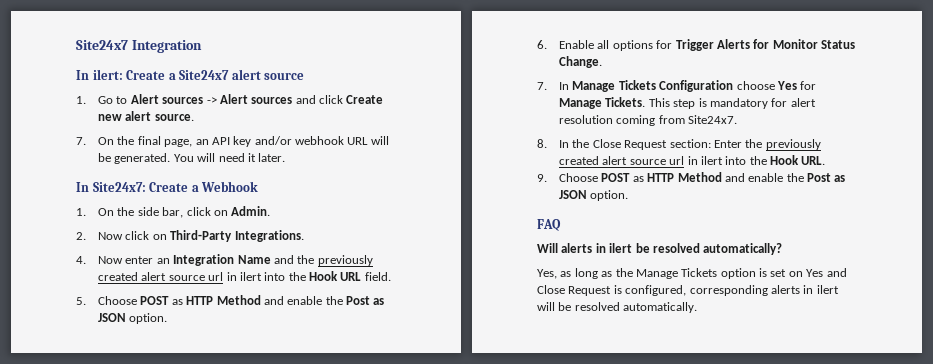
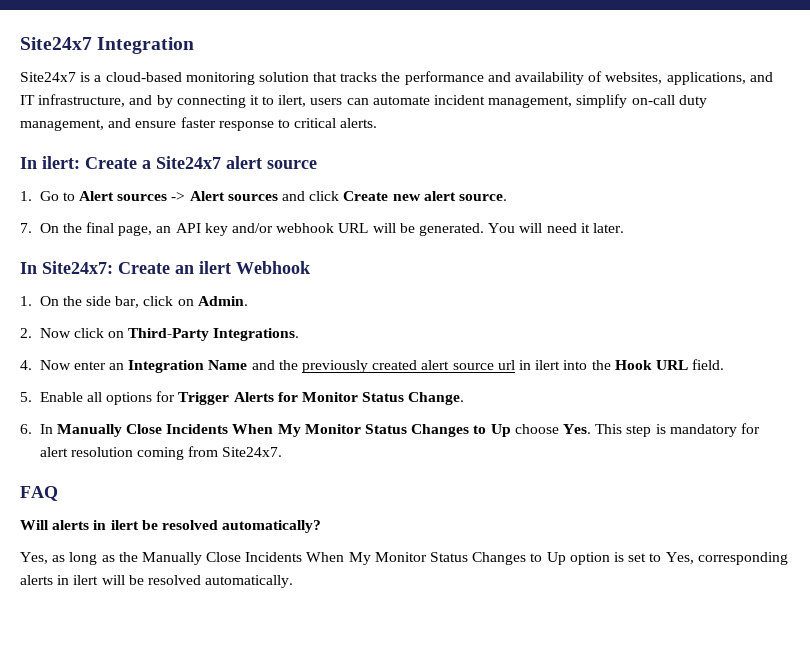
(202, 46) none -> [20,71,773,85] [20,94,707,108] [20,117,378,131] // Site24x7 is a cloud-based monitoring solution that tracks the performance and availability of websites, applications, and IT infrastructure, and by connecting it to ilert, users can automate incident management, simplify on-call duty management, and ensure faster response to critical alerts.
[191,185,199,192] a -> [175,261,231,274] an ilert
[98,295,385,305] [98,313,168,324] [537,40,547,49] Choose POST as HTTP Method and enable the Post as JSON option. // 6. -> (32, 397) none
[537,80,817,92] [559,97,646,109] 7. In Manage Tickets Configuration choose Yes for Manage Tickets. -> [20,424,591,437] 6. In Manually Close Incidents When My Monitor Status Changes to Up choose Yes.
[537,139,821,150] [559,155,826,165] [537,172,846,182] [559,190,629,201] // 8. In the Close Request section: Enter the previously created alert source url in ilert into the Hook URL. // 9. Choose POST as HTTP Method and enable the Post as JSON option. -> (283, 452) none
[635,268,847,279] [537,285,687,296] Manage Tickets option is set on Yes and Close Request is configured, -> [141,552,694,565] Manually Close Incidents When My Monitor Status Changes to Up option is set to Yes,

